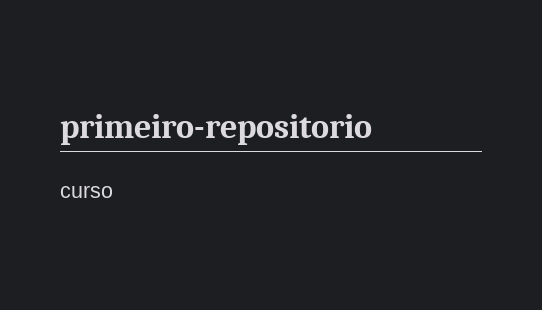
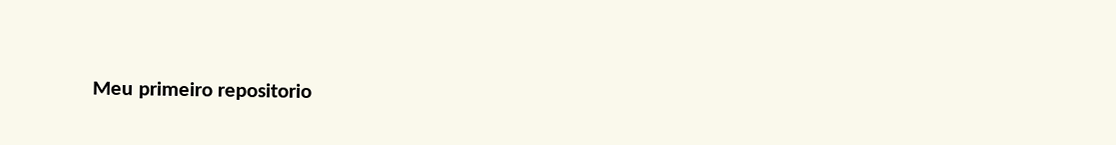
[60,114,372,145] [60,185,113,198] primeiro-repositorio // curso -> [92,81,313,102] Meu primeiro repositorio

